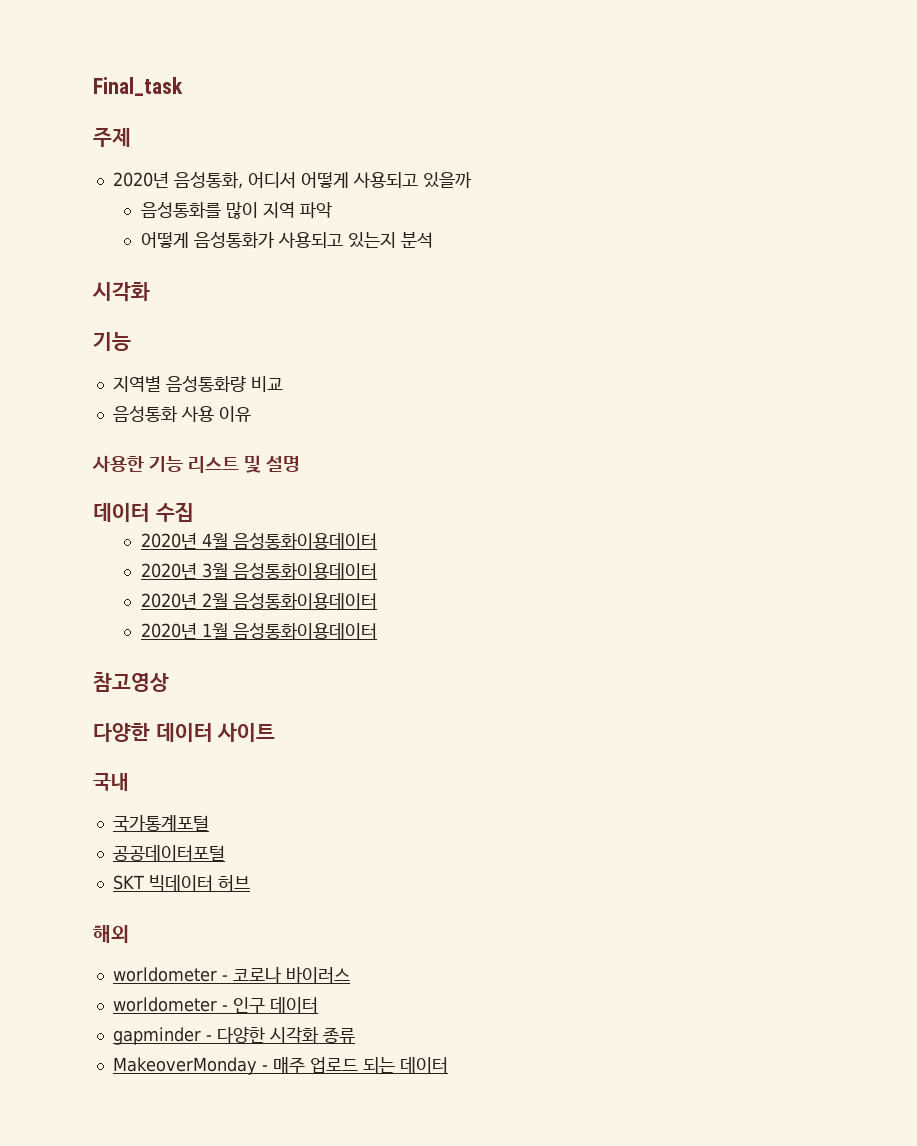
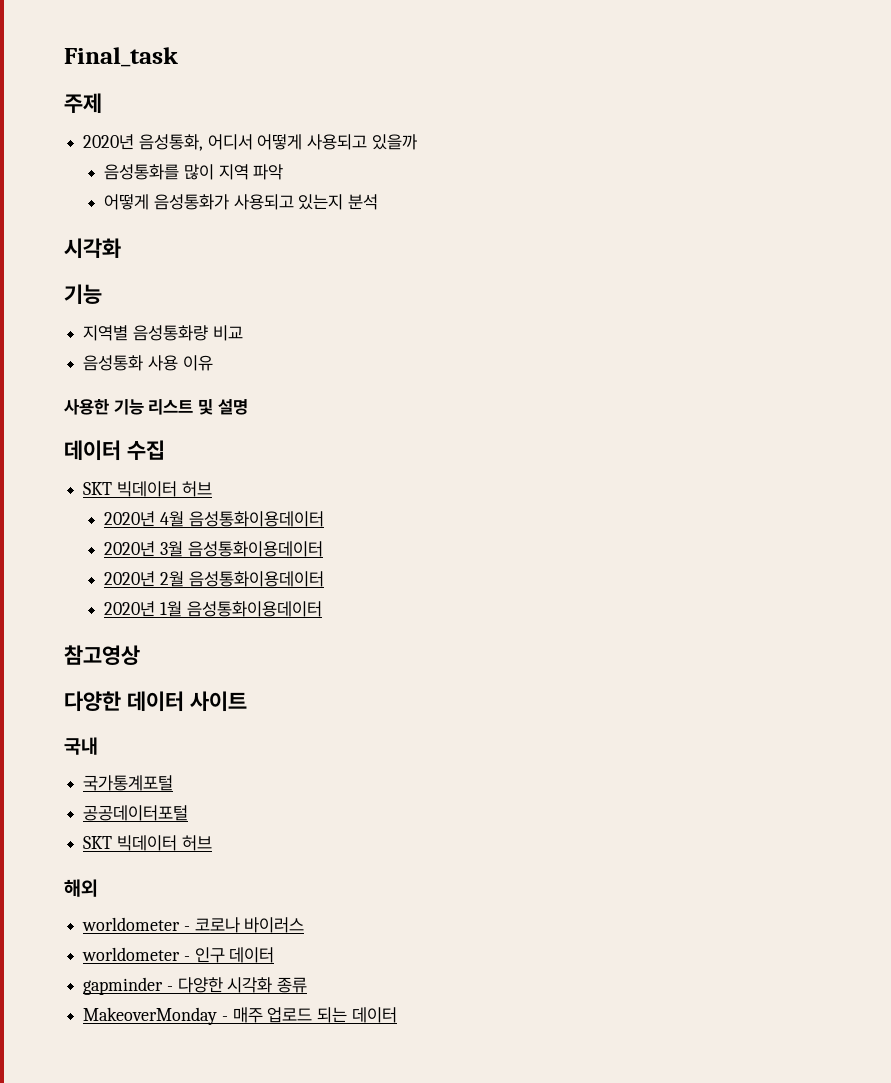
(194, 512) none -> [83,481,212,497] // SKT 빅데이터 허브

